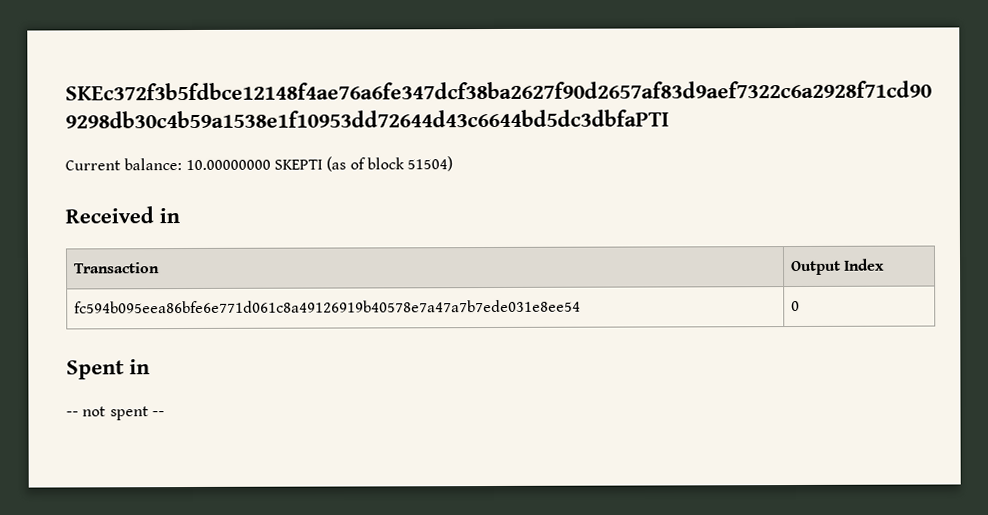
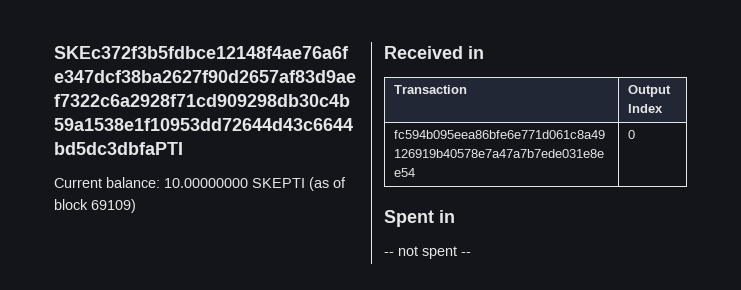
[407,156,454,172] 51504) -> [91,199,136,213] 69109)

